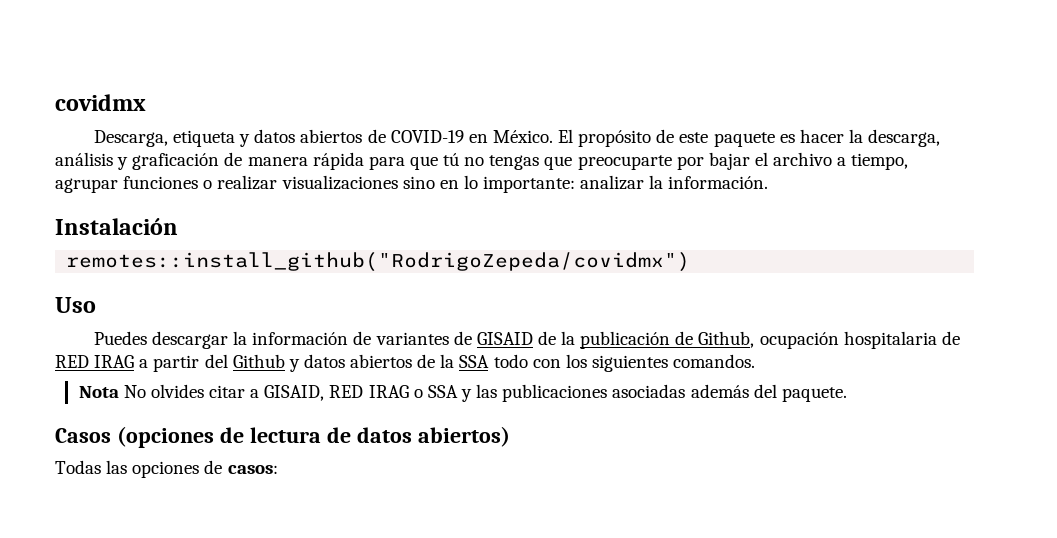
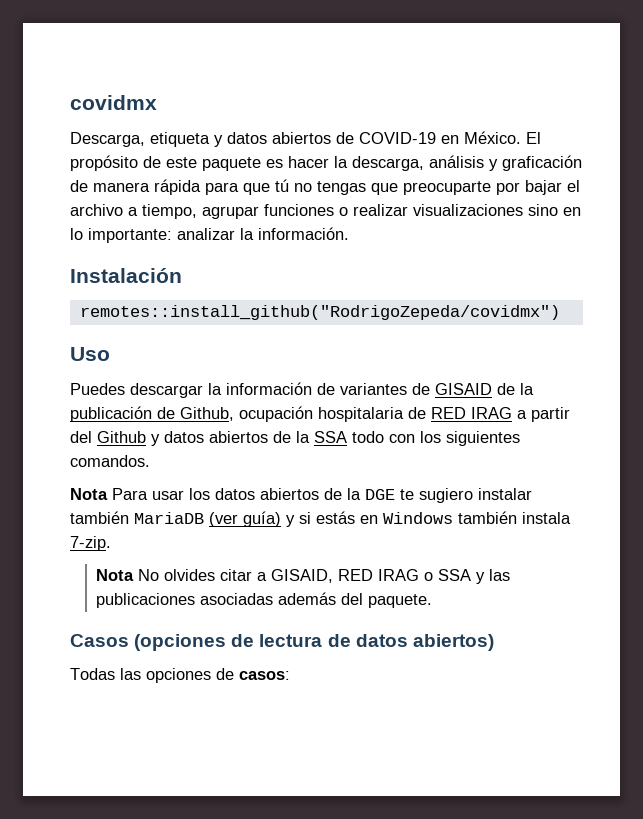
(756, 361) none -> [70,488,532,503] [70,511,571,527] [70,536,111,551] // Nota Para usar los datos abiertos de la DGE te sugiero instalar también MariaDB (ver guía) y si estás en Windows también instala 7-zip.

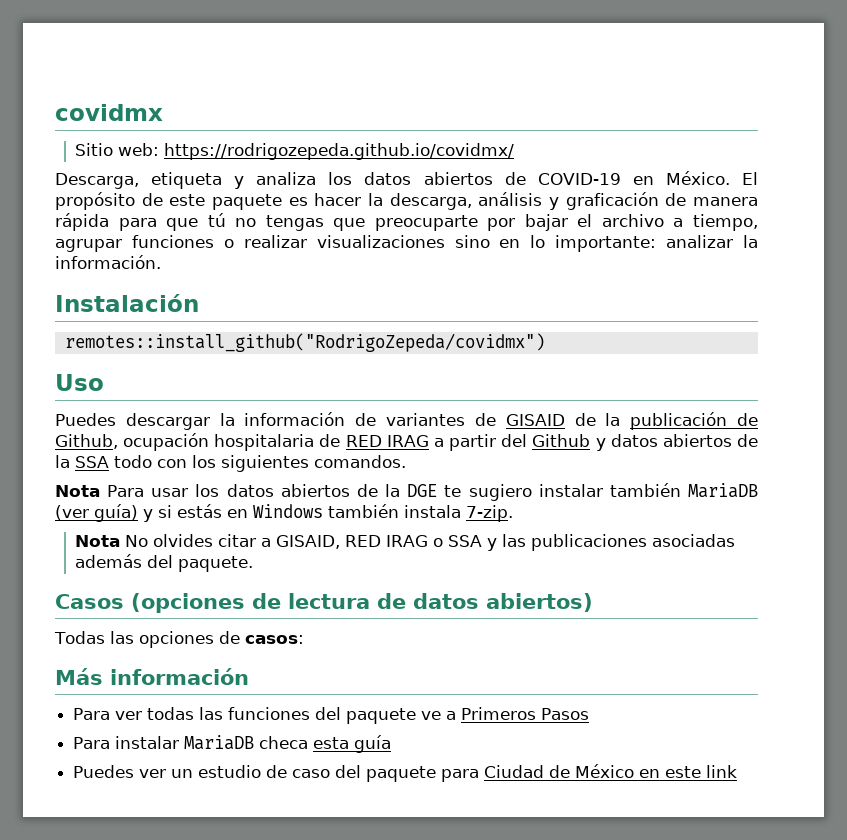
(157, 102) none -> [75,143,515,160] // Sitio web: https://rodrigozepeda.github.io/covidmx/
(223, 141) none -> [256,172,353,185] analiza los
(290, 675) none -> [55,668,249,685] [73,707,590,724] [73,735,392,753] [73,764,738,782] // Más información // Para ver todas las funciones del paquete ve a Primeros Pasos // Para instalar MariaDB checa esta guía // Puedes ver un estudio de caso del paquete para Ciudad de México en este link

